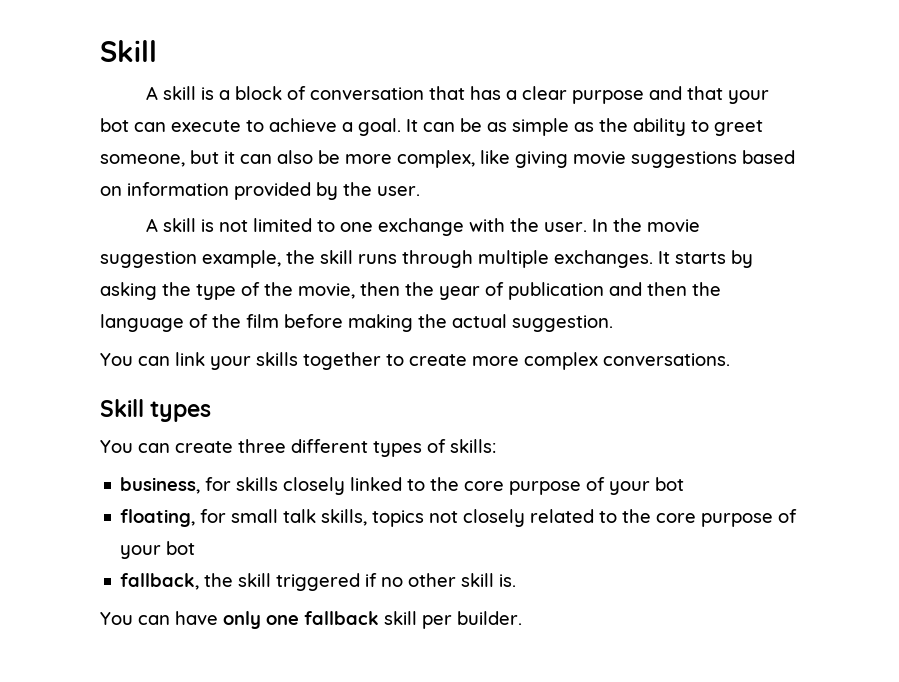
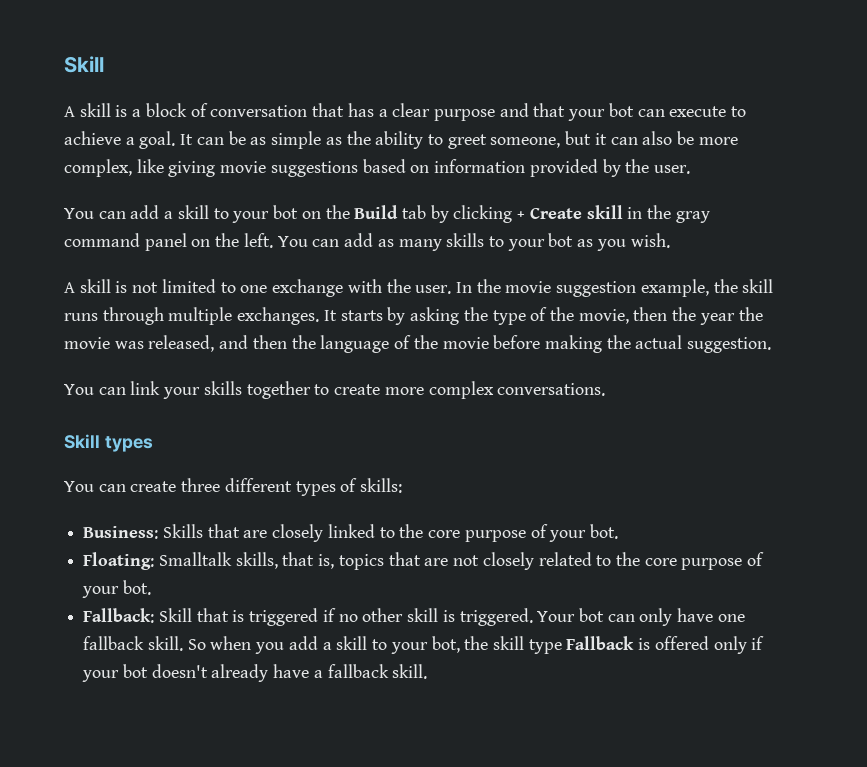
(420, 191) none -> [64,205,710,223] [64,233,670,251] // You can add a skill to your bot on the Build tab by clicking + Create skill in the gray command panel on the left. You can add as many skills to your bot as you wish.
[485,282,604,300] of publication -> [738,307,763,321] [64,335,215,352] the movie was released,
[246,314,279,328] film -> [442,337,489,349] movie
[120,477,279,494] business, for skills -> [83,524,268,539] Business: Skills that are
[655,477,685,491] [120,509,425,527] bot // floating, for small talk skills, topics -> [589,524,618,539] [83,552,449,570] bot. // Floating: Smalltalk skills, that is, topics that are
[166,541,196,555] [120,573,272,590] bot // fallback, the skill -> [122,580,151,595] [83,608,245,623] bot. // Fallback: Skill that is
[499,574,517,587] [100,611,522,629] is. // You can have only one fallback skill per builder. -> [442,608,745,626] [83,636,765,654] [82,664,428,682] is triggered. Your bot can only have one fallback skill. So when you add a skill to your bot, the skill type Fallback is offered only if your bot doesn't already have a fallback skill.

